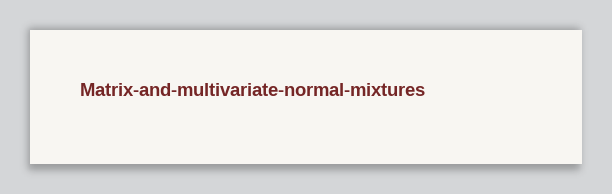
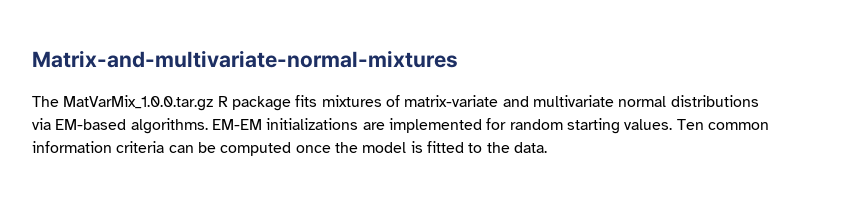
(425, 89) none -> [32,95,759,111] [32,118,769,134] [32,141,547,156] // The MatVarMix_1.0.0.tar.gz R package fits mixtures of matrix-variate and multivariate normal distributions via EM-based algorithms. EM-EM initializations are implemented for random starting values. Ten common information criteria can be computed once the model is fitted to the data.

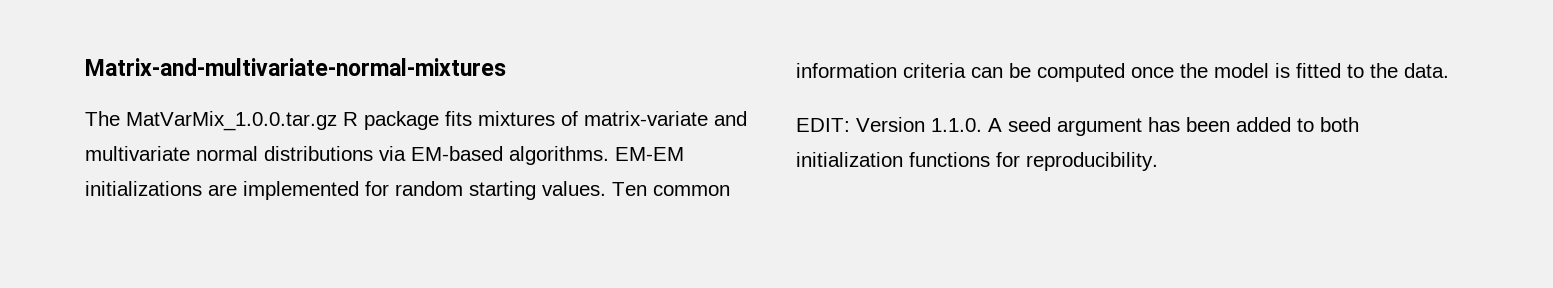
(547, 147) none -> [796,117,1359,136] [796,152,1158,171] // EDIT: Version 1.1.0. A seed argument has been added to both initialization functions for reproducibility.

